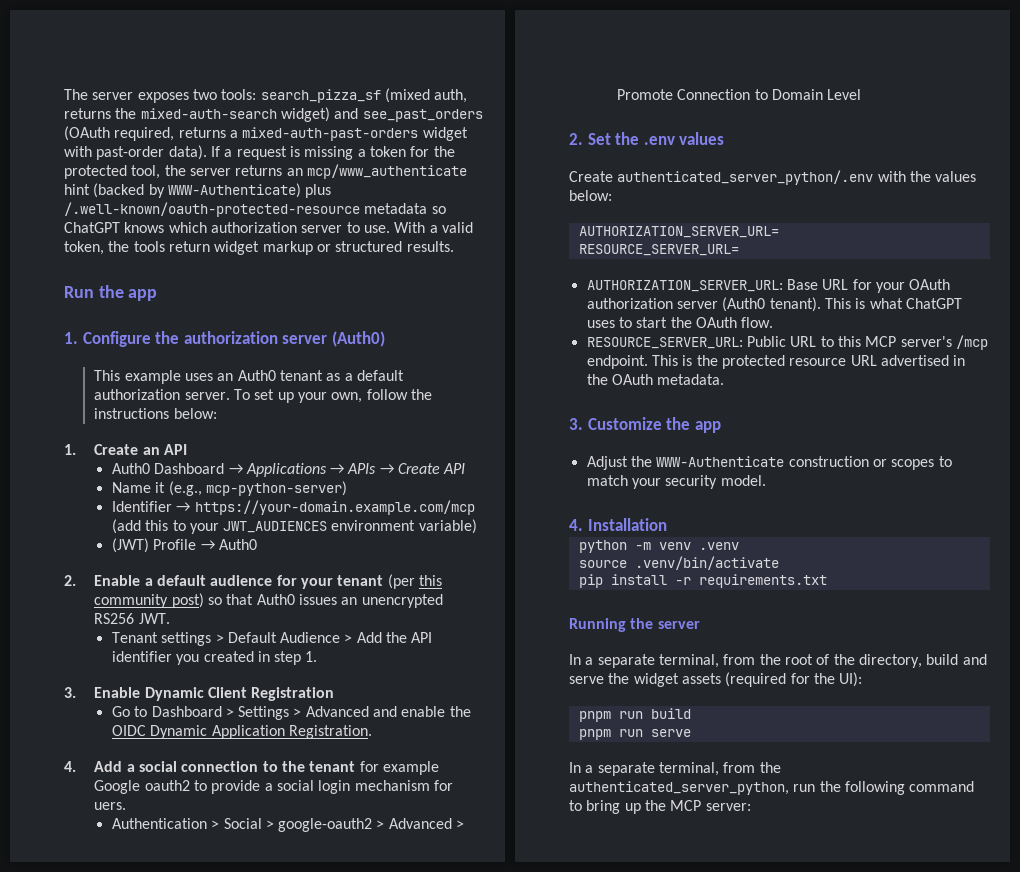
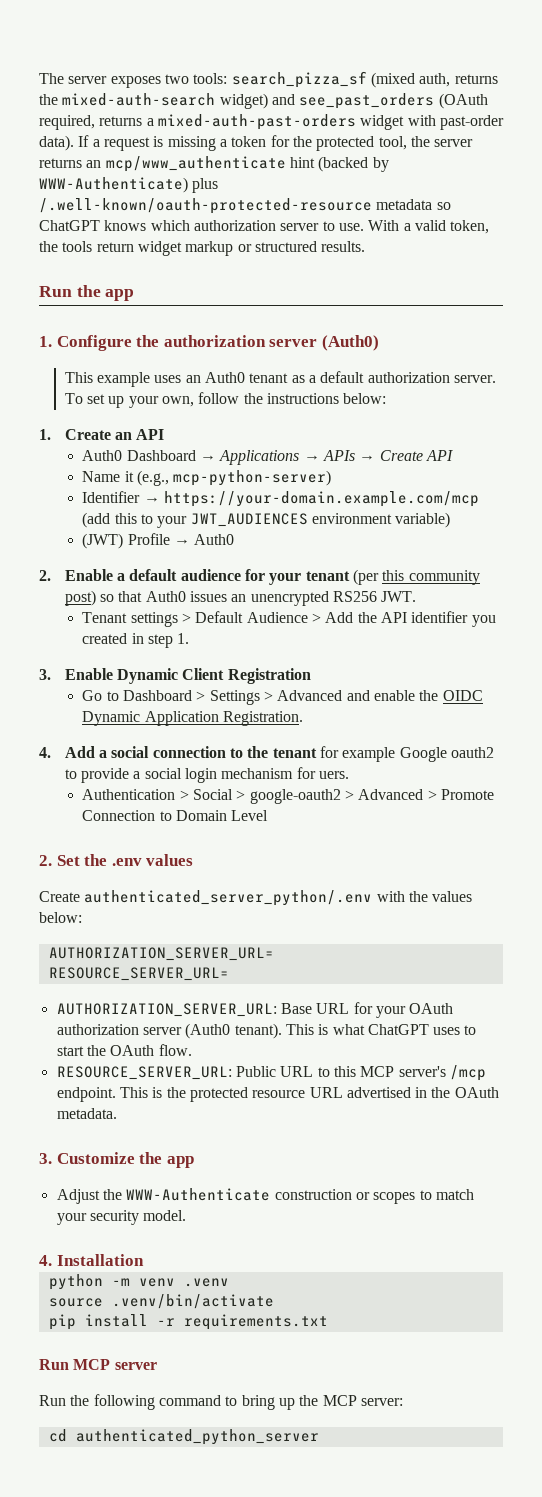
[569,618,654,632] Running the -> [39,1359,111,1370] Run MCP
[569,654,987,668] [569,672,863,687] [578,708,691,722] [578,729,691,740] [569,762,781,776] [569,781,816,795] In a separate terminal, from the root of the directory, build and serve the widget assets (required for the UI): // pnpm run build // pnpm run serve // In a separate terminal, from the authenticated_server_python, run -> [39,1395,66,1406] Run
(751, 807) none -> [48,1429,319,1445] // cd authenticated_python_server

